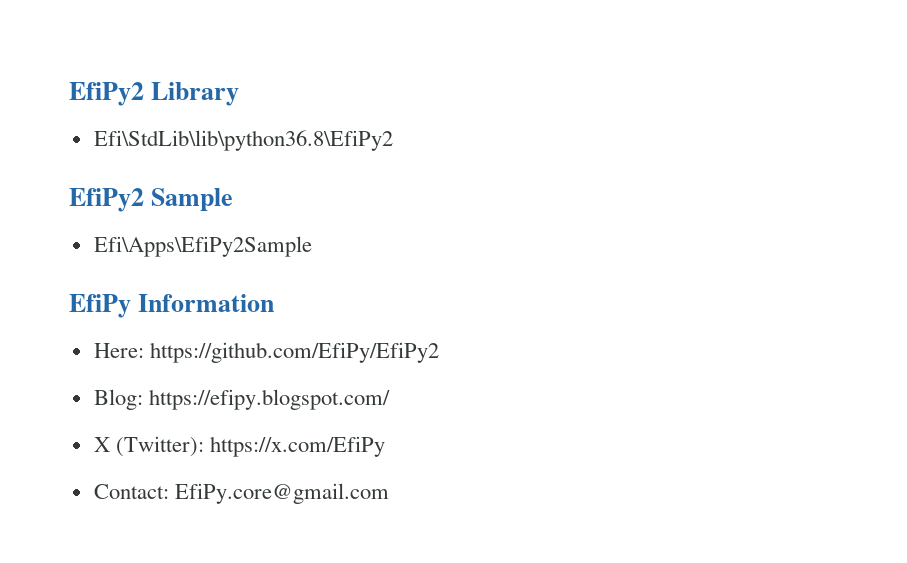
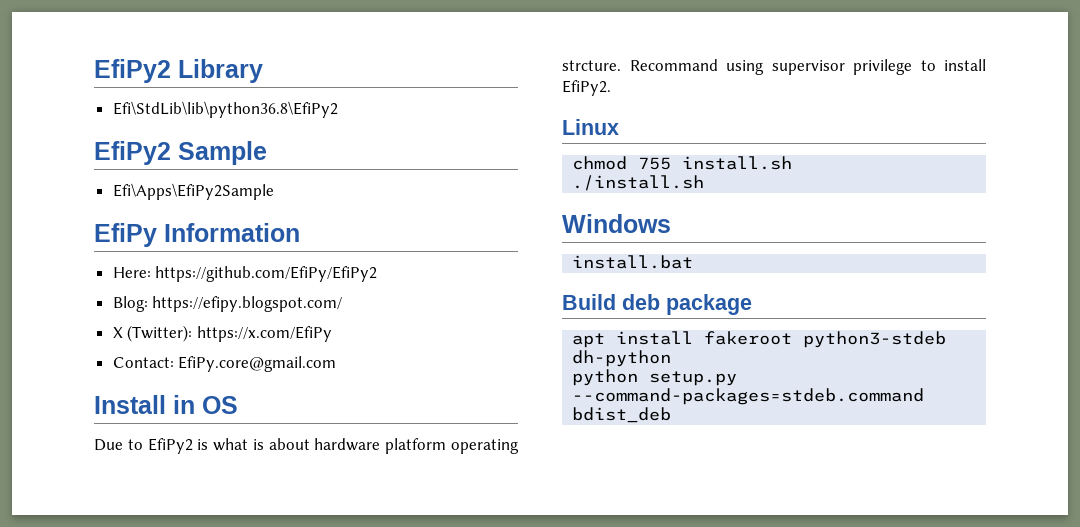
(389, 493) none -> [94,395,238,414] [94,438,519,454] [562,59,986,75] [562,80,611,96] [562,119,619,135] [572,156,793,170] [572,175,705,191] [562,214,671,233] [572,255,694,269] [562,294,752,315] [572,331,947,348] [572,350,672,367] [572,369,738,386] [572,388,925,405] [572,407,672,423] // Install in OS // Due to EfiPy2 is what is about hardware platform operating strcture. Recommand using supervisor privilege to install EfiPy2. // Linux // chmod 755 install.sh // ./install.sh // Windows // install.bat // Build deb package // apt install fakeroot python3-stdeb dh-python // python setup.py --command-packages=stdeb.command bdist_deb

